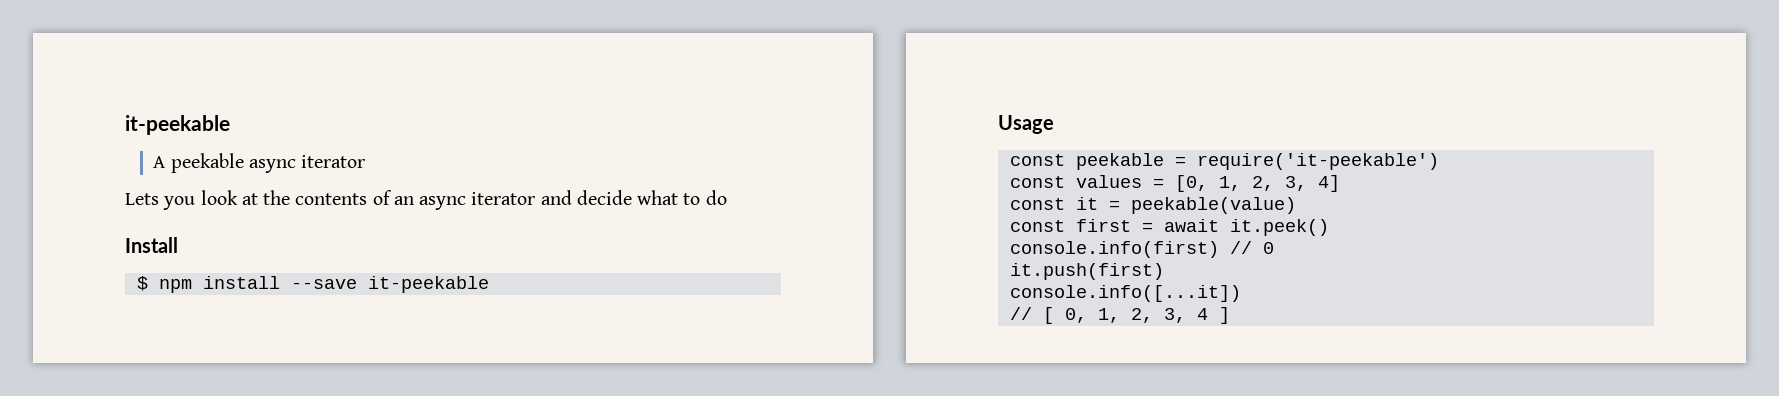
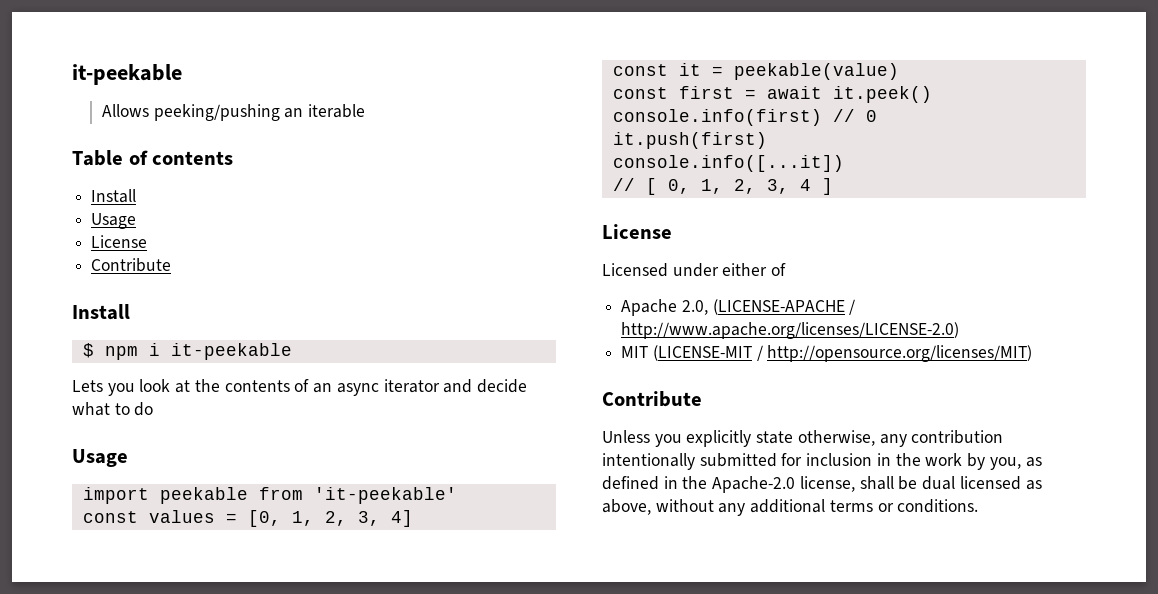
[125,115,230,135] [153,153,366,173] it-peekable // A peekable async iterator -> [72,64,182,85] [101,104,365,121] [72,150,234,166] [91,189,137,203] [91,213,137,229] [91,235,148,248] [91,258,172,272] [72,304,130,320] [82,343,292,360] it-peekable // Allows peeking/pushing an iterable // Table of contents // Install // Usage // License // Contribute // Install // $ npm i it-peekable
[125,237,178,253] [136,276,489,293] [998,115,1054,134] [1009,153,1439,170] Install // $ npm install --save it-peekable // Usage // const peekable = require('it-peekable') -> [72,449,128,467] [82,487,457,504] Usage // import peekable from 'it-peekable'
(1230, 315) none -> [602,224,672,239] [602,263,787,277] [621,299,856,316] [621,322,960,339] [621,345,1033,362] [602,391,702,407] [602,430,1004,447] [602,453,1042,470] [602,476,1042,493] [602,499,979,516] // License // Licensed under either of // Apache 2.0, (LICENSE-APACHE / http://www.apache.org/licenses/LICENSE-2.0) // MIT (LICENSE-MIT / http://opensource.org/licenses/MIT) // Contribute // Unless you explicitly state otherwise, any contribution intentionally submitted for inclusion in the work by you, as defined in the Apache-2.0 license, shall be dual licensed as above, without any additional terms or conditions.

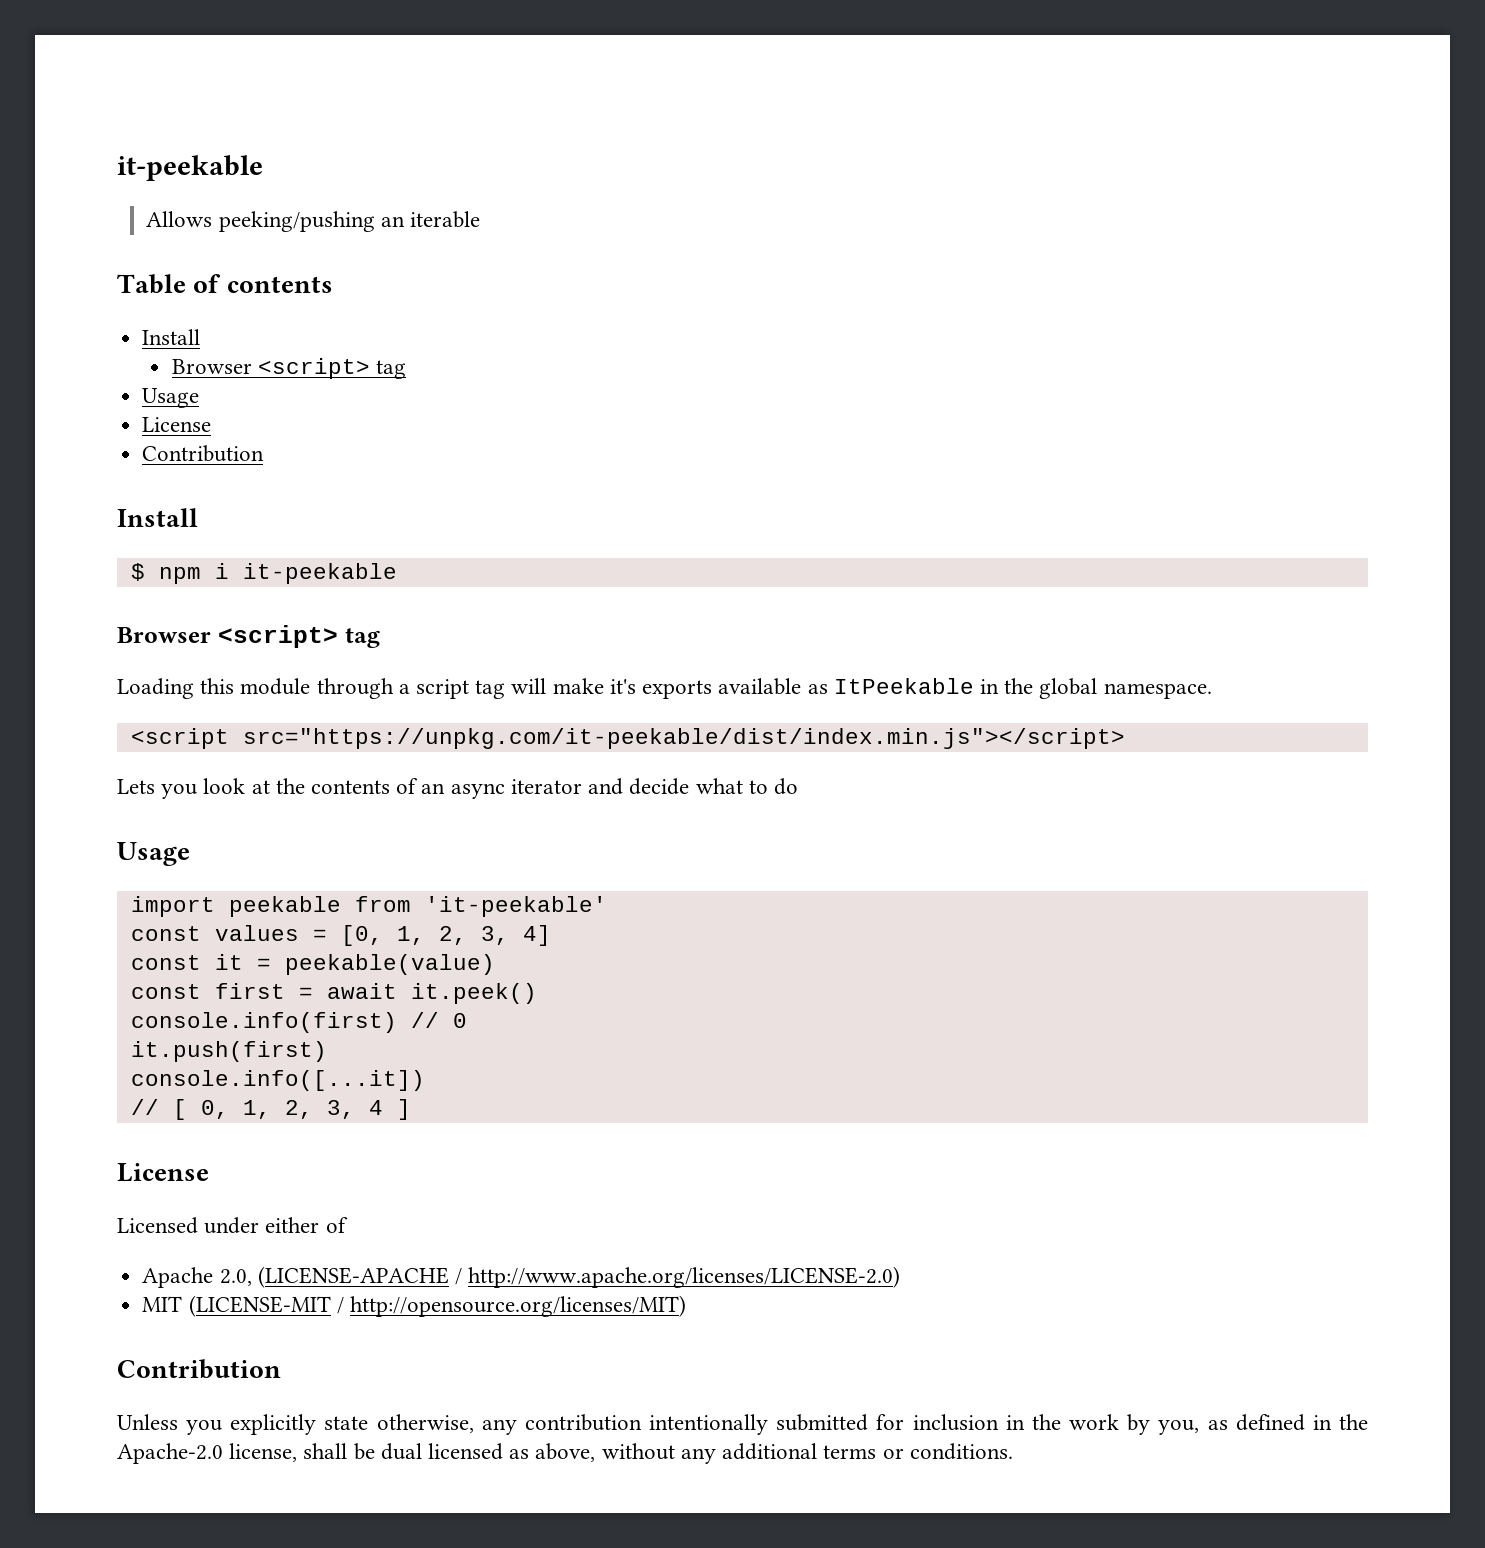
(137, 196) none -> [171,358,407,379] // Browser <script> tag
[91,258,172,272] Contribute -> [142,445,265,462] Contribution
(292, 351) none -> [117,625,380,648] [117,678,1212,699] [130,728,1125,749] // Browser <script> tag // Loading this module through a script tag will make it's exports available as ItPeekable in the global namespace. // <script src="https://unpkg.com/it-peekable/dist/index.min.js"></script>
[602,391,702,407] Contribute -> [117,1359,281,1379] Contribution

